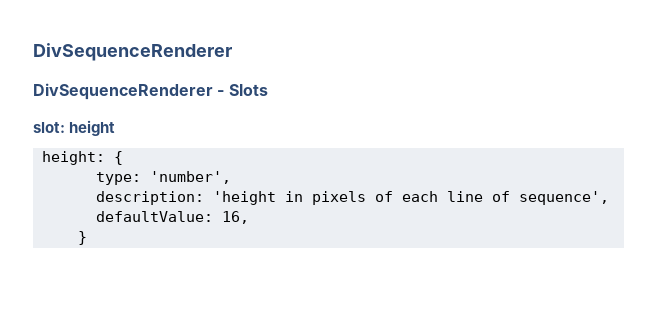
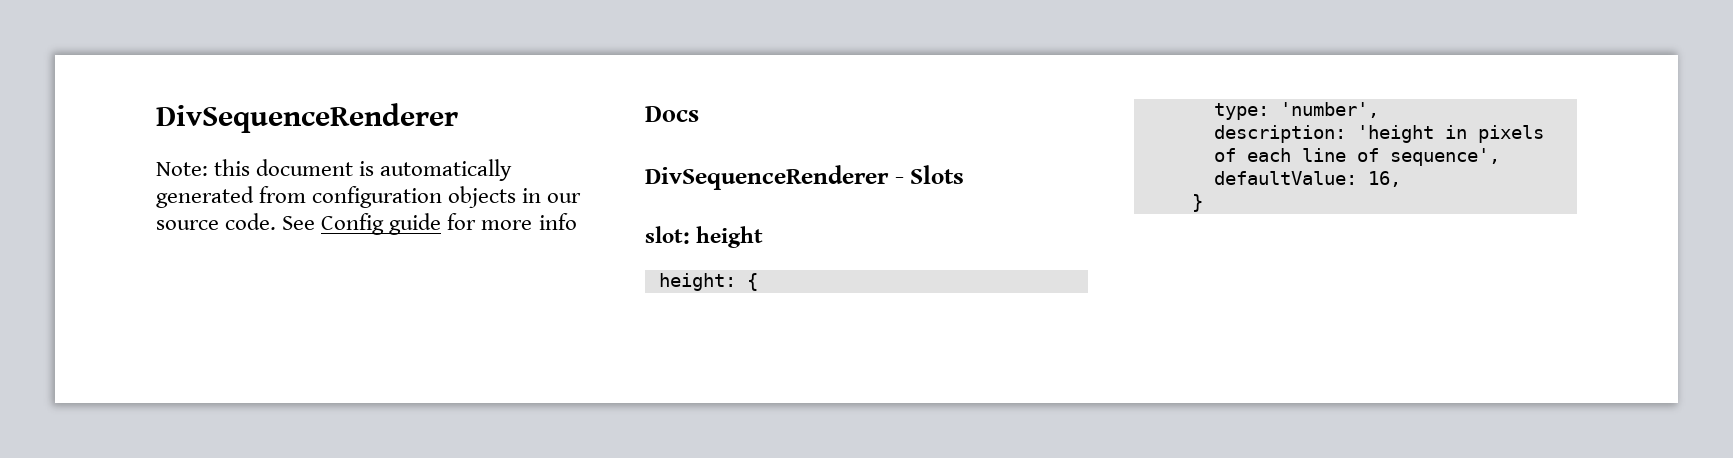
[33,43,232,61] DivSequenceRenderer -> [156,103,458,133] [156,159,513,181] [156,186,582,208] [156,213,577,235] [645,106,699,122] DivSequenceRenderer // Note: this document is automatically generated from configuration objects in our source code. See Config guide for more info // Docs

